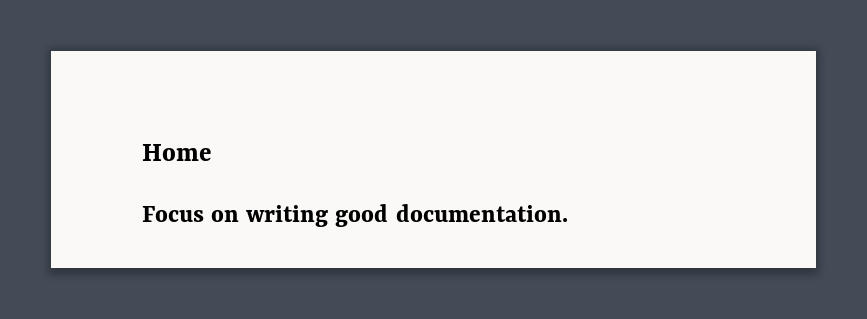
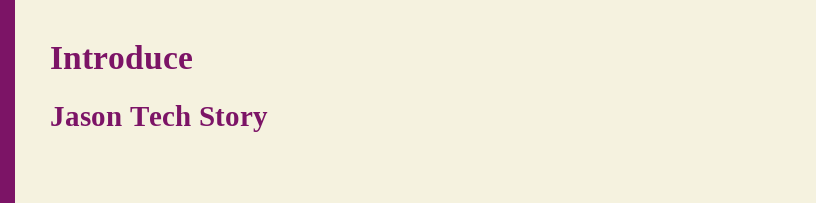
[142,144,212,161] [142,204,568,227] Home // Focus on writing good documentation. -> [50,45,193,69] [50,105,268,132] Introduce // Jason Tech Story

